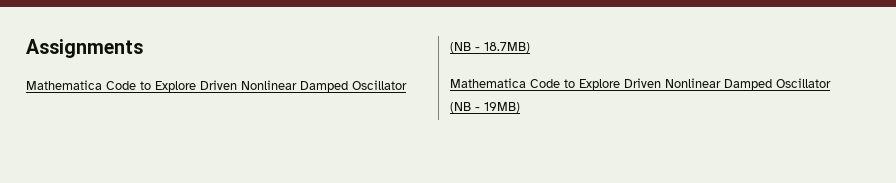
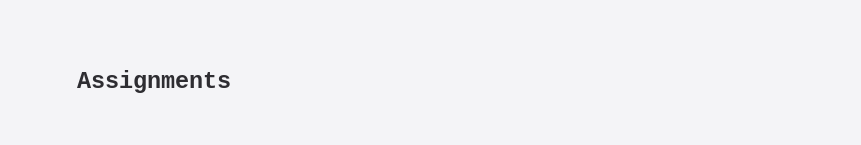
[26,80,407,92] [450,42,530,53] [450,78,831,90] [450,102,520,113] // Mathematica Code to Explore Driven Nonlinear Damped Oscillator (NB - 18.7MB) // Mathematica Code to Explore Driven Nonlinear Damped Oscillator (NB - 19MB) -> (231, 81) none

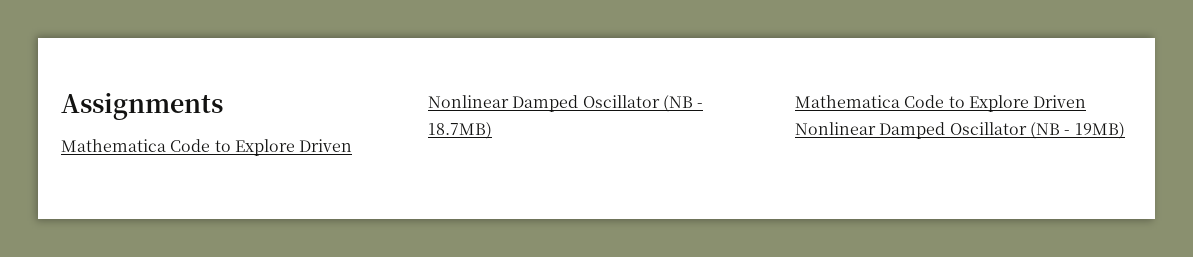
(231, 81) none -> [61,139,353,156] [428,95,704,112] [428,122,492,139] [795,95,1087,112] [795,122,1125,139] // Mathematica Code to Explore Driven Nonlinear Damped Oscillator (NB - 18.7MB) // Mathematica Code to Explore Driven Nonlinear Damped Oscillator (NB - 19MB)

